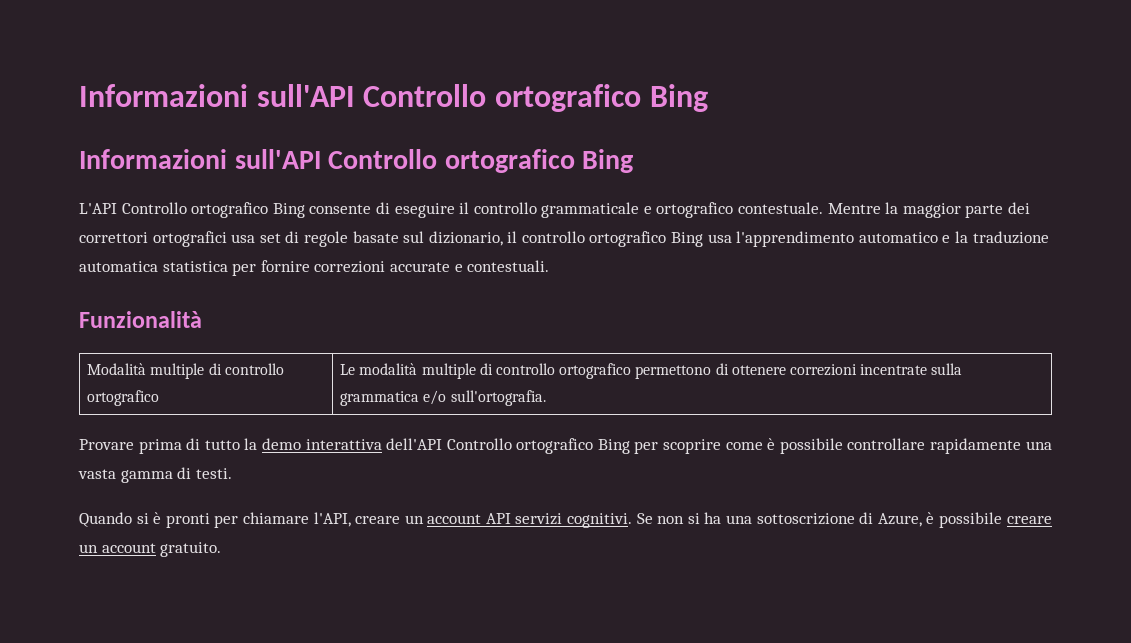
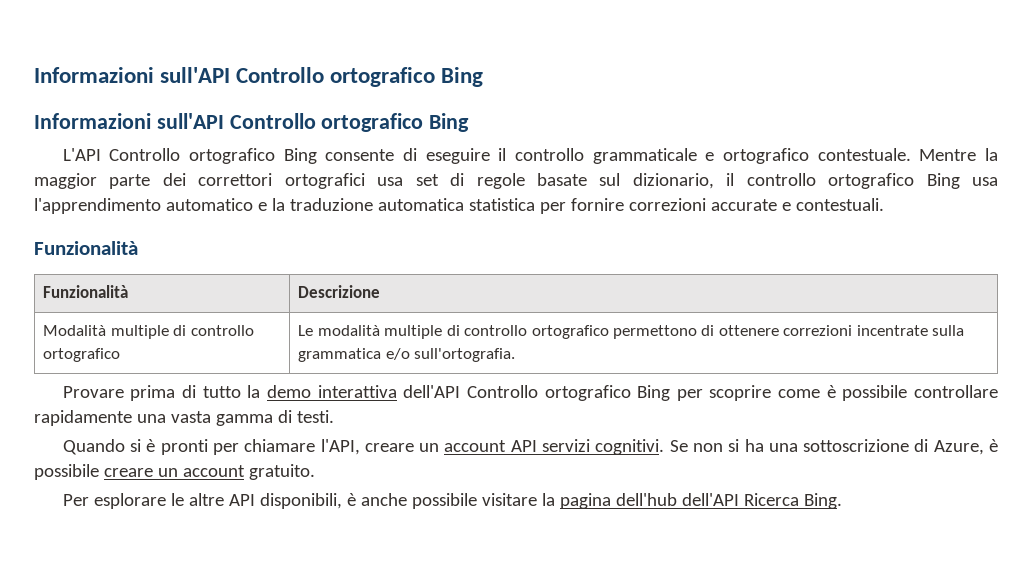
(202, 319) none -> [43,285,129,298] [298,285,381,298] // Funzionalità | Descrizione
(222, 549) none -> [62,493,842,509] // Per esplorare le altre API disponibili, è anche possibile visitare la pagina dell'hub dell'API Ricerca Bing.

